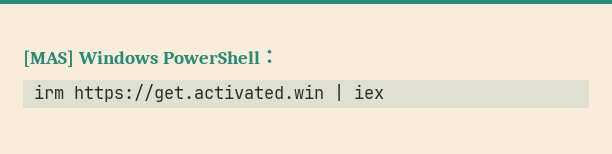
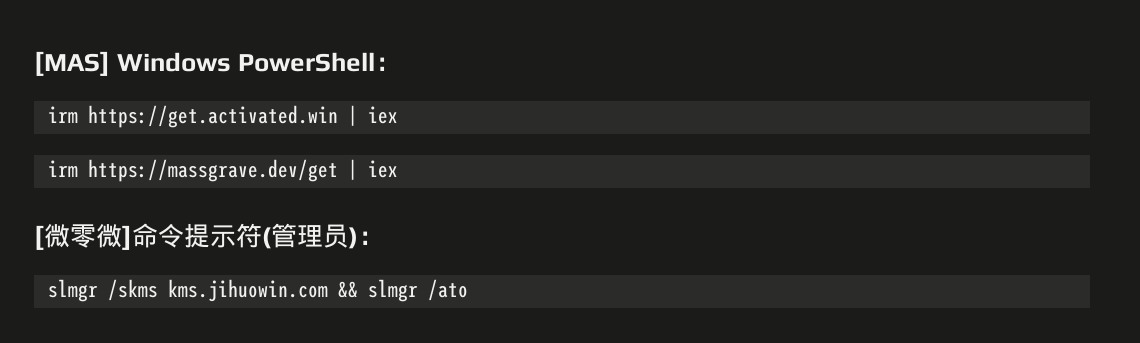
(384, 91) none -> [47,159,398,182] [34,223,384,250] [47,279,468,302] // irm https://massgrave.dev/get | iex // [微零微]命令提示符(管理员)： // slmgr /skms kms.jihuowin.com && slmgr /ato

